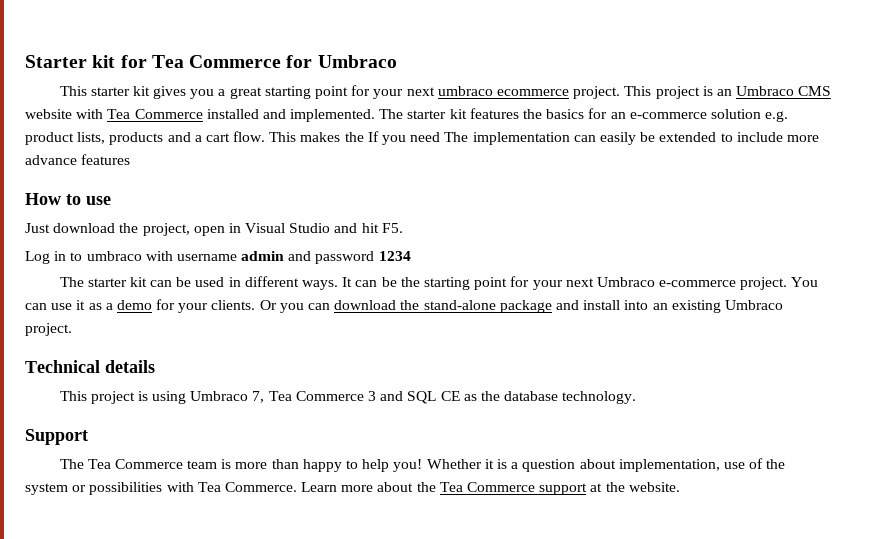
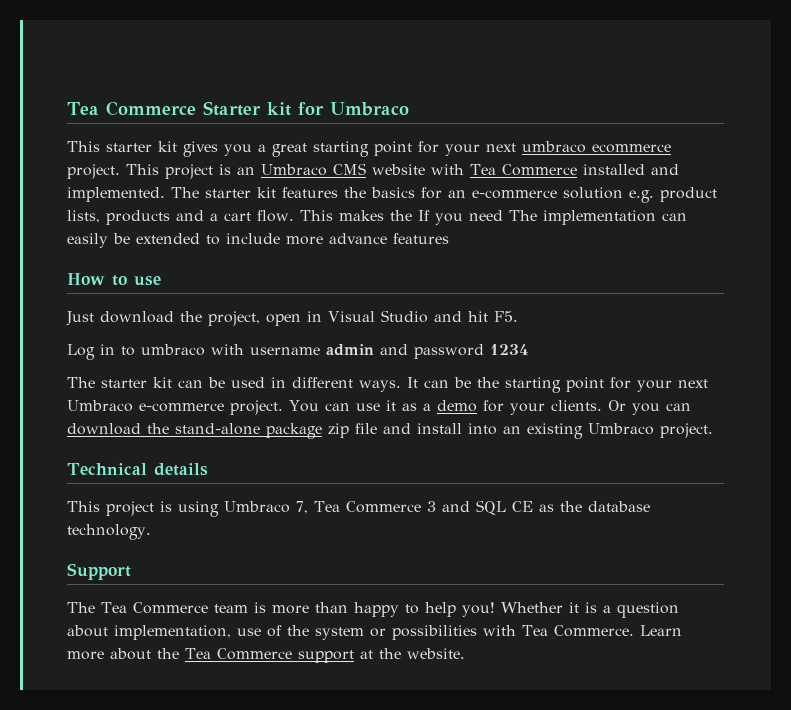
(25, 61) none -> [67,101,196,116] Tea Commerce
[151,55,313,68] Tea Commerce for -> (324, 108) none
(552, 306) none -> [328,423,377,438] zip file

